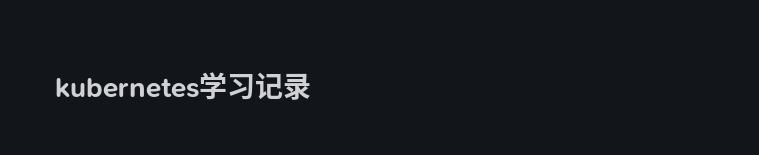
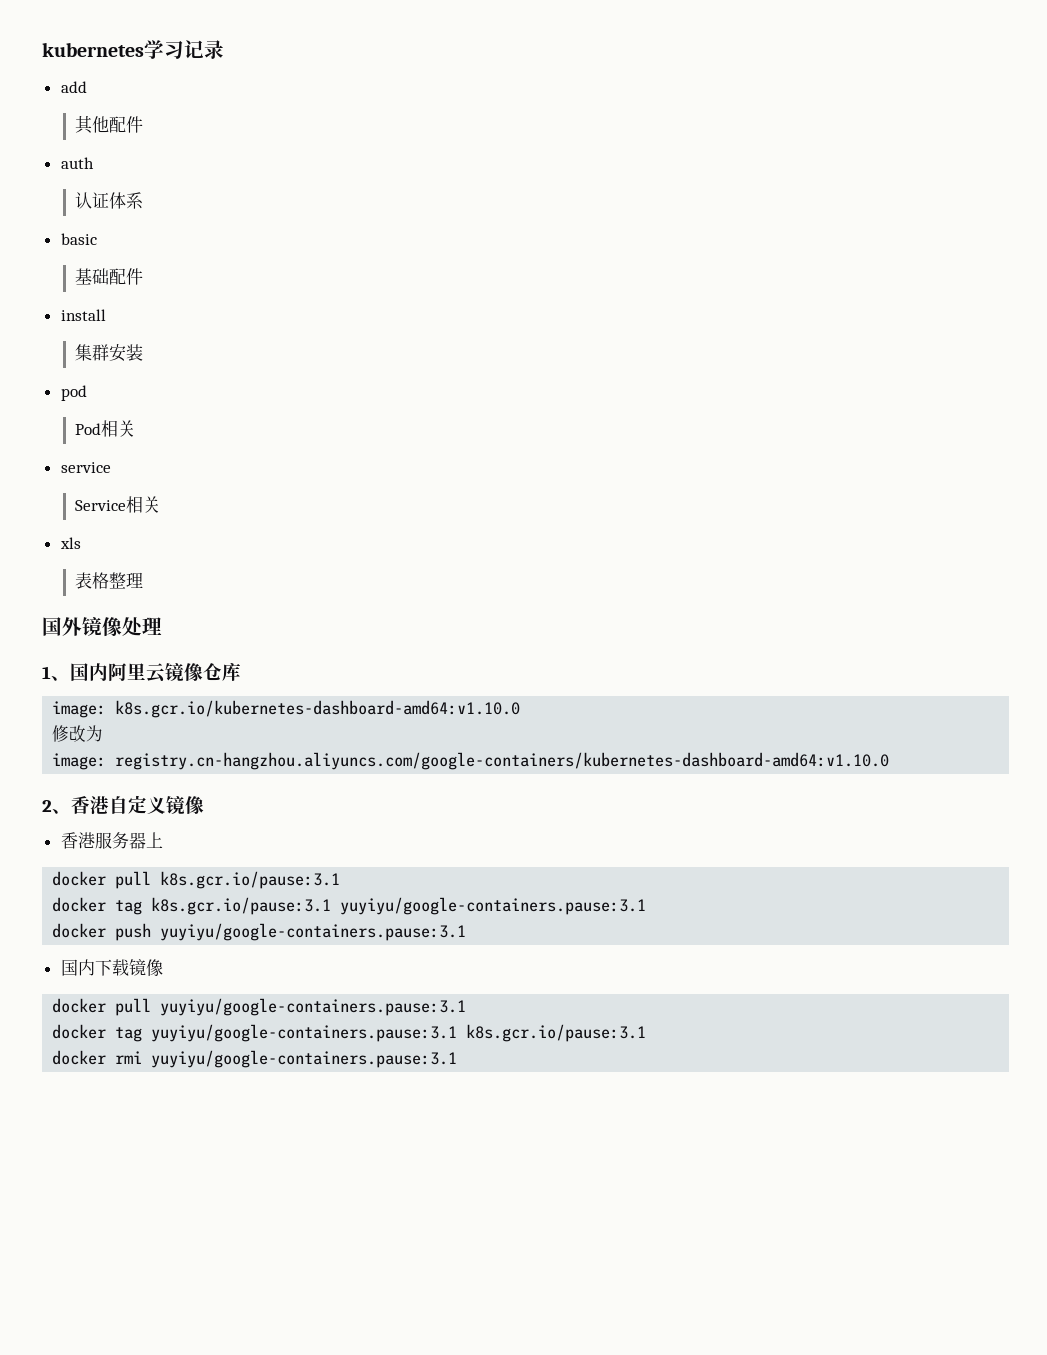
(311, 86) none -> [60,81,87,93] [74,115,143,134] [60,157,94,169] [74,192,143,209] [60,233,97,245] [74,268,143,285] [60,309,106,321] [74,344,143,362] [60,385,87,401] [74,420,135,437] [60,462,111,473] [74,496,160,513] [59,537,81,549] [74,572,143,589] [42,617,162,637] [42,662,241,683] [52,700,521,718] [52,725,104,742] [52,752,890,770] [42,795,204,815] [60,832,163,849] [52,871,341,889] [52,897,647,915] [52,923,467,941] [60,958,163,977] [52,998,467,1016] [52,1024,647,1042] [52,1050,458,1068] // add // 其他配件 // auth // 认证体系 // basic // 基础配件 // install // 集群安装 // pod // Pod相关 // service // Service相关 // xls // 表格整理 // 国外镜像处理 // 1、国内阿里云镜像仓库 // image: k8s.gcr.io/kubernetes-dashboard-amd64:v1.10.0 // 修改为 // image: registry.cn-hangzhou.aliyuncs.com/google-containers/kubernetes-dashboard-amd64:v1.10.0 // 2、香港自定义镜像 // 香港服务器上 // docker pull k8s.gcr.io/pause:3.1 // docker tag k8s.gcr.io/pause:3.1 yuyiyu/google-containers.pause:3.1 // docker push yuyiyu/google-containers.pause:3.1 // 国内下载镜像 // docker pull yuyiyu/google-containers.pause:3.1 // docker tag yuyiyu/google-containers.pause:3.1 k8s.gcr.io/pause:3.1 // docker rmi yuyiyu/google-containers.pause:3.1

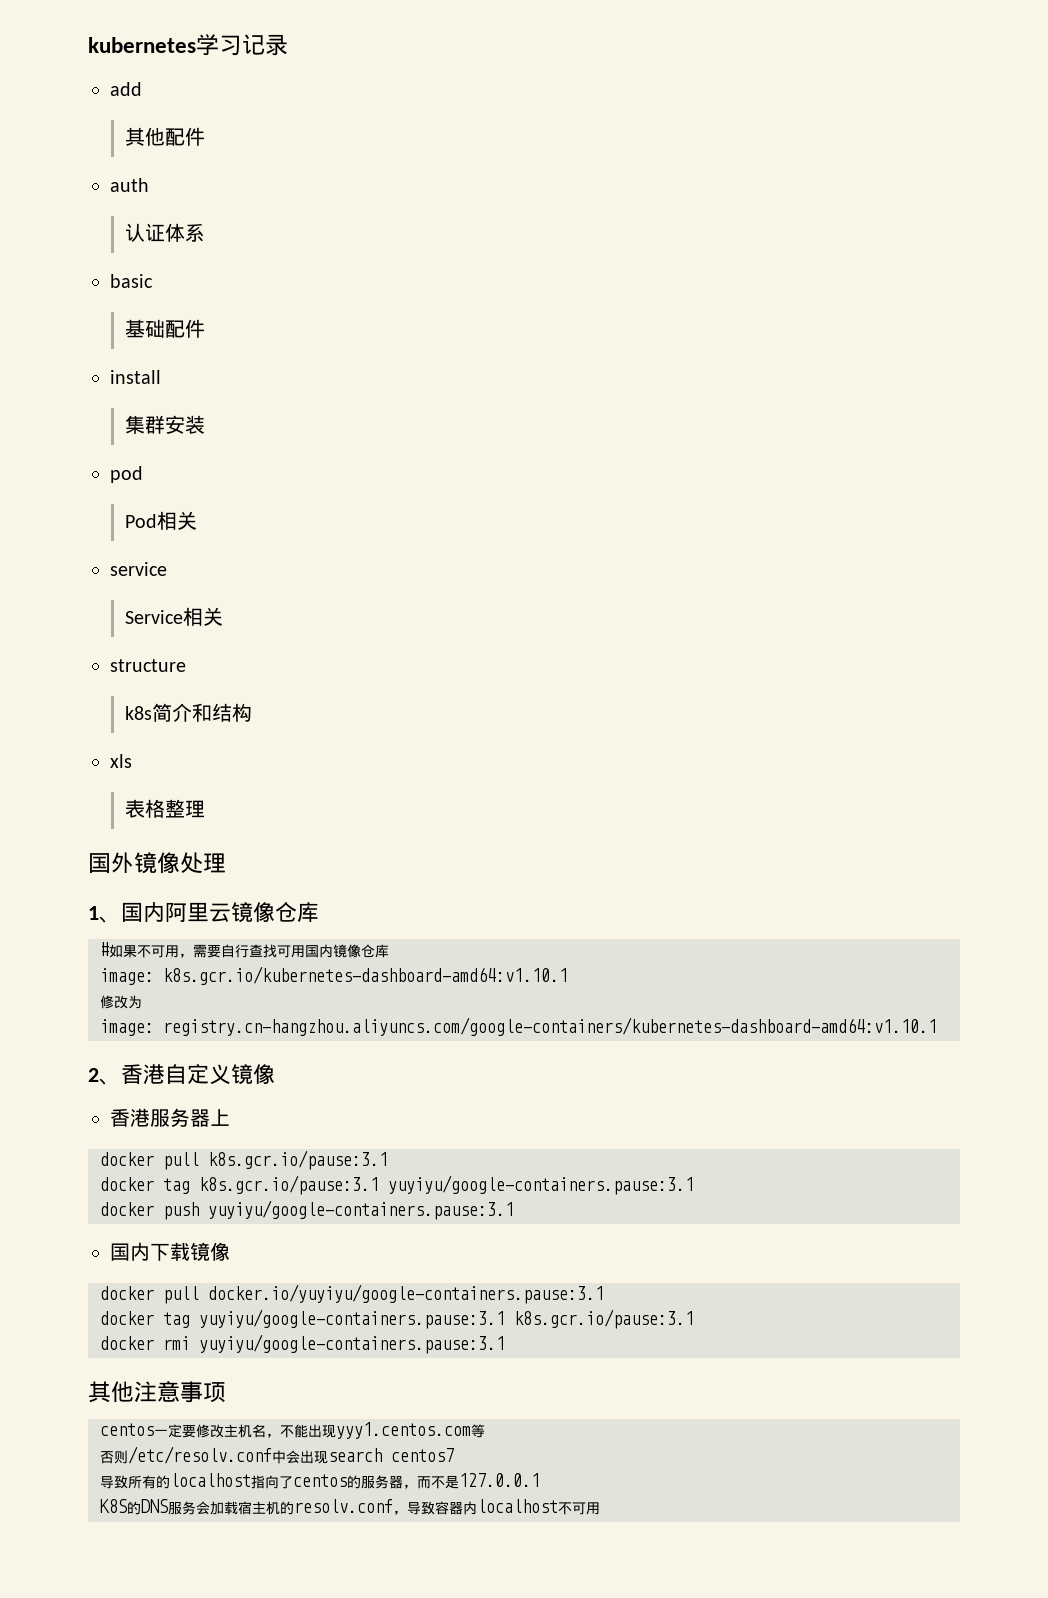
(160, 504) none -> [110,659,186,672] [125,703,253,722] // structure // k8s简介和结构
[52,700,521,718] // image: k8s.gcr.io/kubernetes-dashboard-amd64:v1.10.0 -> [100,942,389,958] [100,966,568,985] // #如果不可用，需要自行查找可用国内镜像仓库 // image: k8s.gcr.io/kubernetes-dashboard-amd64:v1.10.1
[115,752,890,770] registry.cn-hangzhou.aliyuncs.com/google-containers/kubernetes-dashboard-amd64:v1.10.0 -> [163,1017,937,1036] registry.cn-hangzhou.aliyuncs.com/google-containers/kubernetes-dashboard-amd64:v1.10.1
[160,998,467,1016] yuyiyu/google-containers.pause:3.1 -> [208,1284,604,1304] docker.io/yuyiyu/google-containers.pause:3.1
(458, 1059) none -> [88,1381,226,1403] [100,1422,485,1439] [100,1446,454,1464] [100,1473,540,1489] [100,1499,600,1515] // 其他注意事项 // centos一定要修改主机名，不能出现yyy1.centos.com等 // 否则/etc/resolv.conf中会出现search centos7 // 导致所有的localhost指向了centos的服务器，而不是127.0.0.1 // K8S的DNS服务会加载宿主机的resolv.conf，导致容器内localhost不可用

